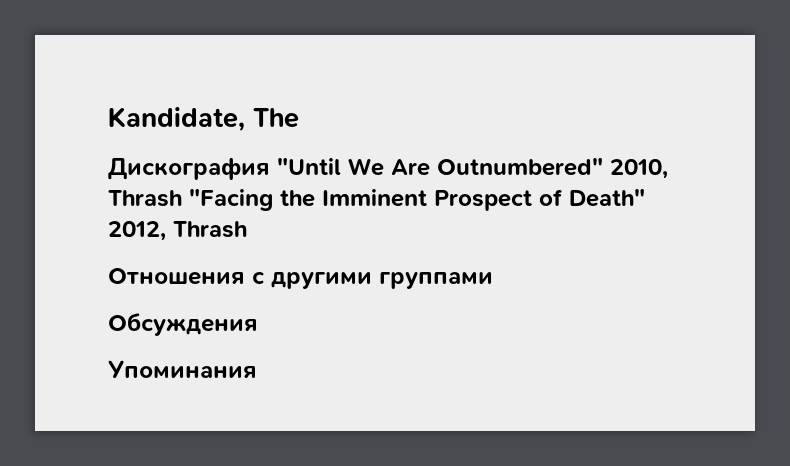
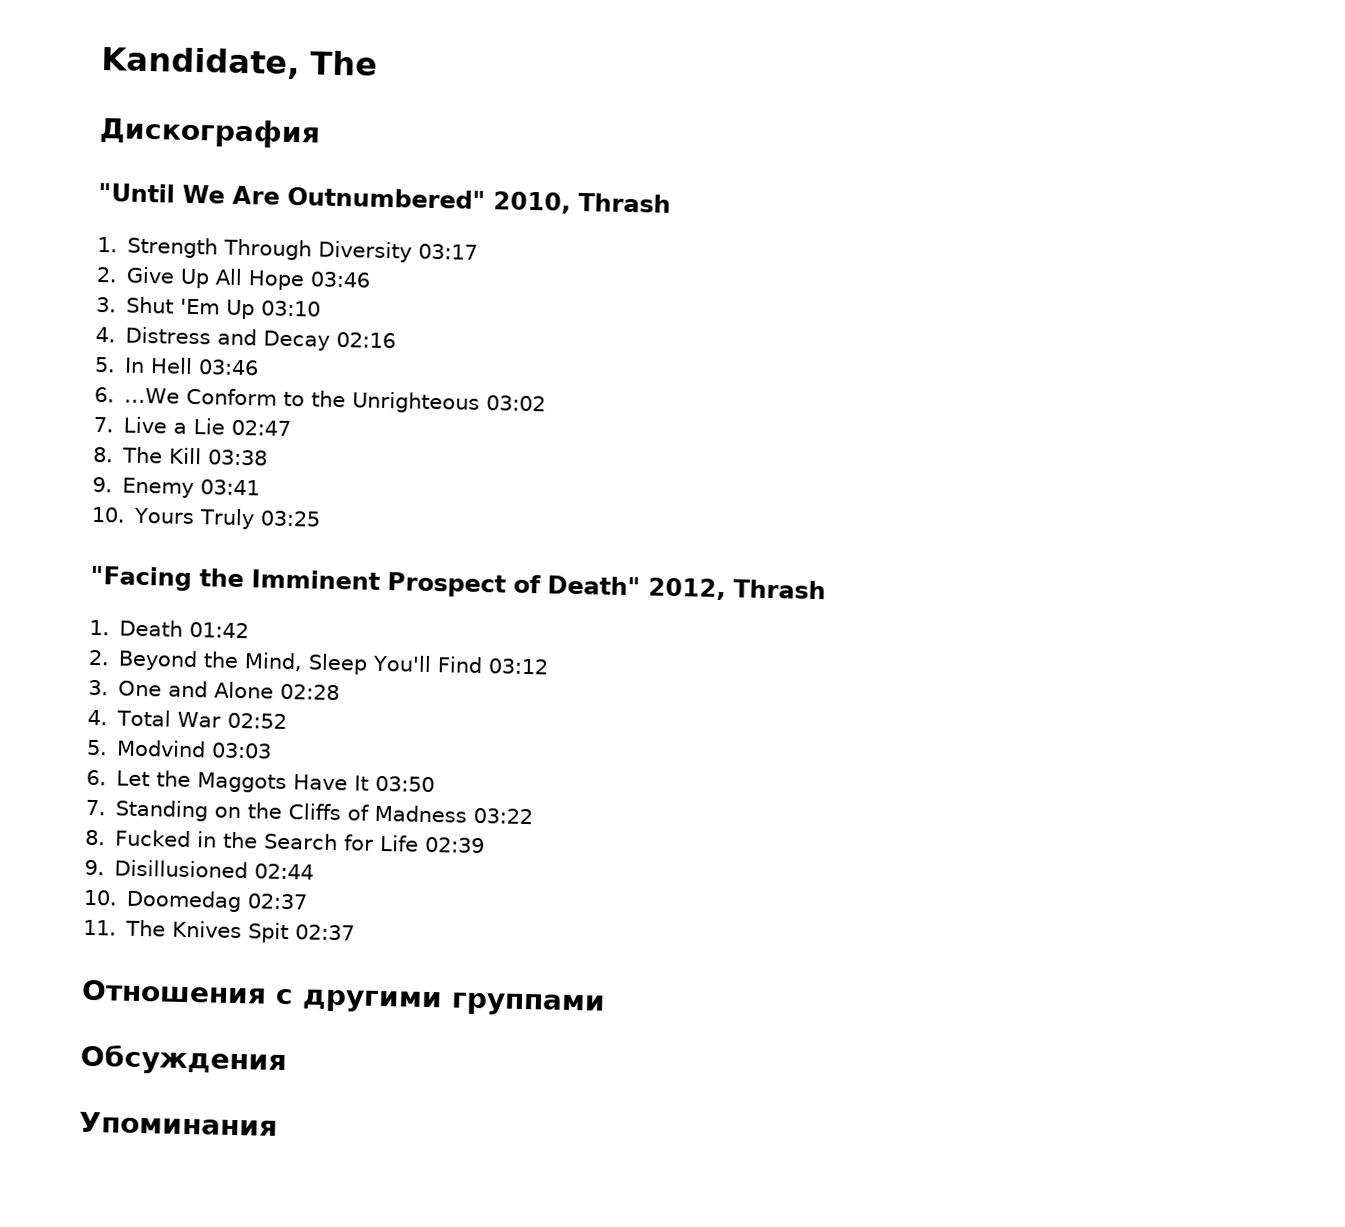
(270, 168) none -> (321, 133) //
(182, 198) none -> [97,236,479,263] [96,266,372,291] [96,296,322,320] [95,326,397,351] [94,356,260,376] [94,386,547,414] [93,416,292,437] [93,446,269,466] [92,476,261,499] [91,506,322,530] // 1. Strength Through Diversity 03:17 // 2. Give Up All Hope 03:46 // 3. Shut 'Em Up 03:10 // 4. Distress and Decay 02:16 // 5. In Hell 03:46 // 6. ...We Conform to the Unrighteous 03:02 // 7. Live a Lie 02:47 // 8. The Kill 03:38 // 9. Enemy 03:41 // 10. Yours Truly 03:25 //
(247, 229) none -> [89,619,250,639] [88,649,550,675] [88,679,341,701] [87,709,288,730] [86,739,273,759] [86,769,436,794] [85,799,534,825] [85,829,486,854] [84,859,315,880] [83,889,309,913] [83,919,356,944] // 1. Death 01:42 // 2. Beyond the Mind, Sleep You'll Find 03:12 // 3. One and Alone 02:28 // 4. Total War 02:52 // 5. Modvind 03:03 // 6. Let the Maggots Have It 03:50 // 7. Standing on the Cliffs of Madness 03:22 // 8. Fucked in the Search for Life 02:39 // 9. Disillusioned 02:44 // 10. Doomedag 02:37 // 11. The Knives Spit 02:37

